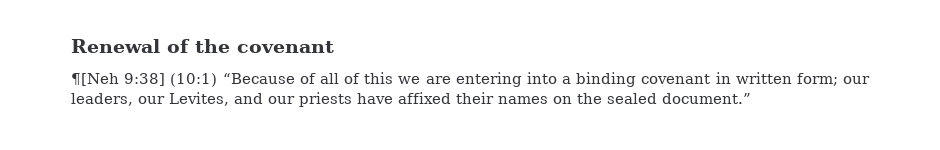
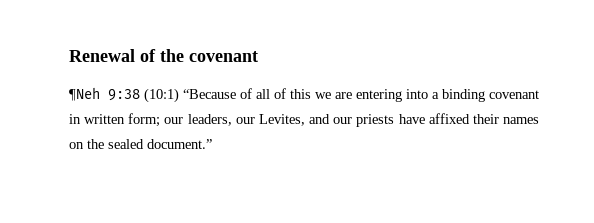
[71,73,166,86] ¶[Neh 9:38] -> [69,87,140,101] ¶Neh 9:38

